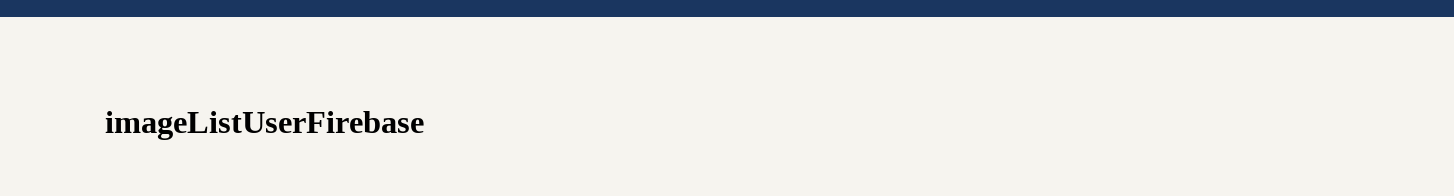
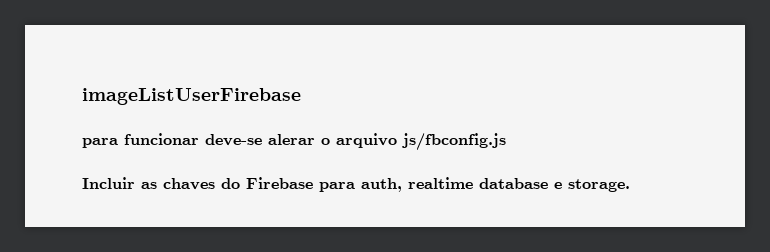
(424, 125) none -> [82,133,506,151] [82,177,630,192] // para funcionar deve-se alerar o arquivo js/fbconfig.js // Incluir as chaves do Firebase para auth, realtime database e storage.

